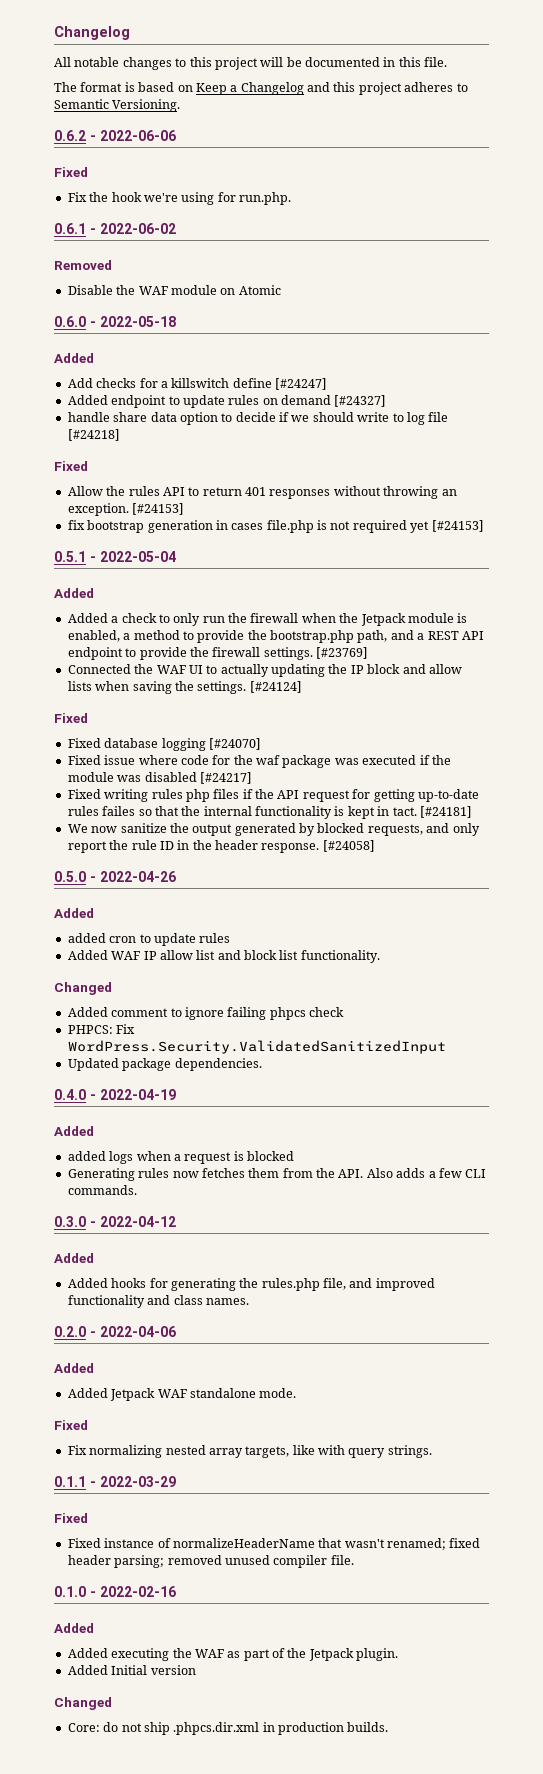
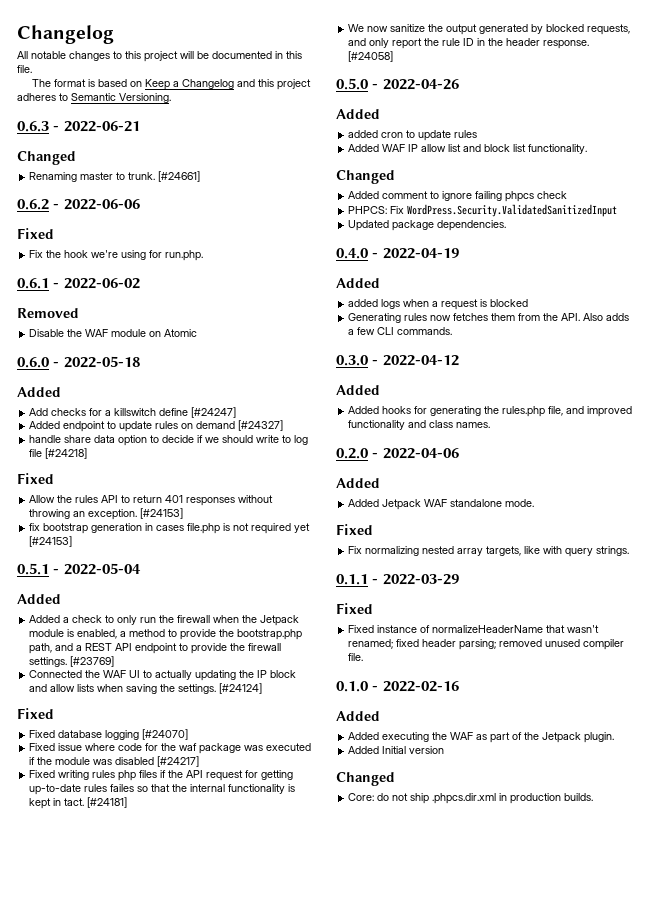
(181, 105) none -> [17,121,140,132] [17,151,76,165] [29,171,201,182] // 0.6.3 - 2022-06-21 // Changed // Renaming master to trunk. [#24661]

